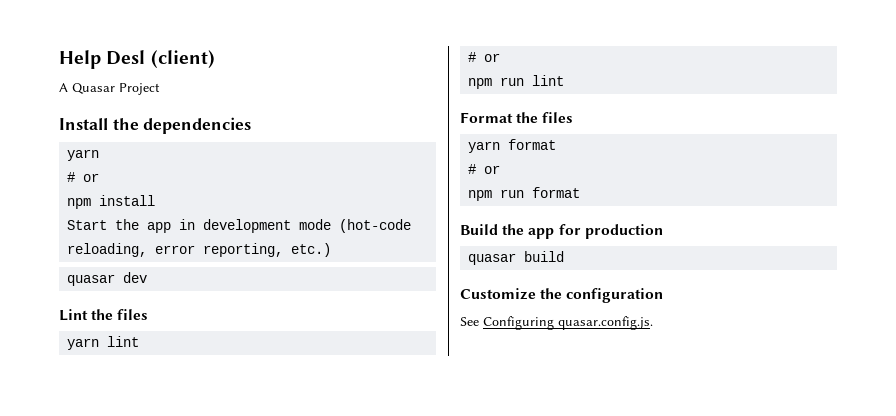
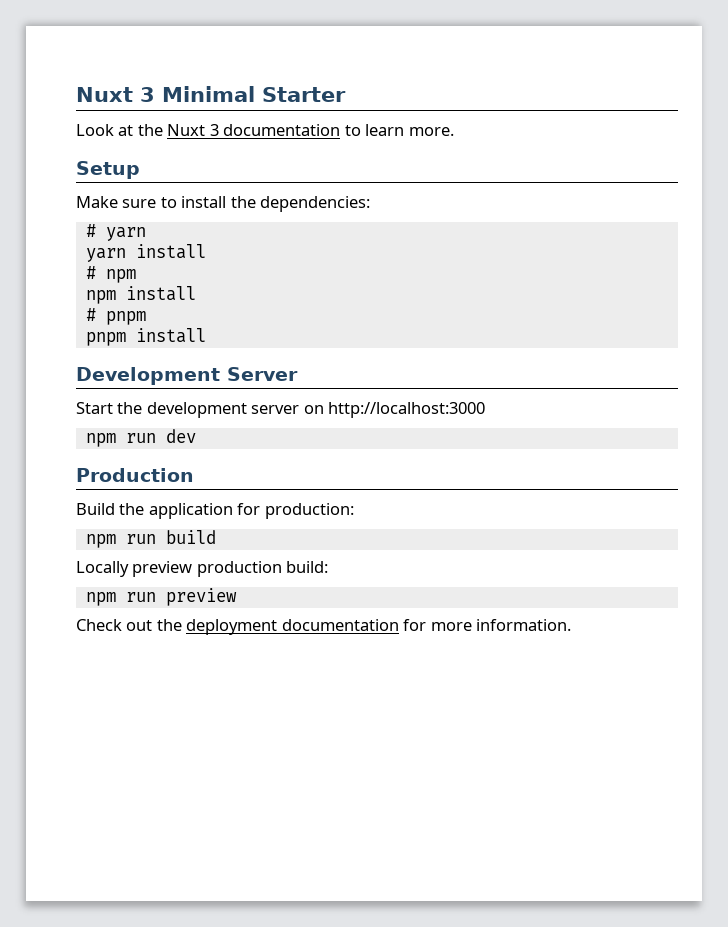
[59,50,215,69] [59,83,160,95] [59,117,252,134] [67,149,100,161] [67,172,100,182] Help Desl (client) // A Quasar Project // Install the dependencies // yarn // # or -> [76,86,346,102] [76,124,454,136] [76,161,140,179] [76,196,371,212] [85,224,146,241] [85,244,206,262] [85,266,136,283] Nuxt 3 Minimal Starter // Look at the Nuxt 3 documentation to learn more. // Setup // Make sure to install the dependencies: // # yarn // yarn install // # npm
[67,219,412,233] [67,243,332,257] [67,272,148,286] [59,309,149,321] [67,336,140,350] [468,52,501,62] [468,75,565,89] [460,112,574,123] [468,139,557,153] [468,164,501,174] [468,187,581,201] [460,224,663,239] [468,251,565,265] [460,288,664,303] [460,316,653,330] Start the app in development mode (hot-code reloading, error reporting, etc.) // quasar dev // Lint the files // yarn lint // # or // npm run lint // Format the files // yarn format // # or // npm run format // Build the app for production // quasar build // Customize the configuration // See Configuring quasar.config.js. -> [85,308,146,325] [85,328,206,346] [76,367,298,385] [76,402,486,418] [85,429,196,447] [76,468,194,482] [76,503,354,519] [85,530,216,548] [76,561,329,577] [85,588,237,606] [76,619,572,635] # pnpm // pnpm install // Development Server // Start the development server on http://localhost:3000 // npm run dev // Production // Build the application for production: // npm run build // Locally preview production build: // npm run preview // Check out the deployment documentation for more information.

